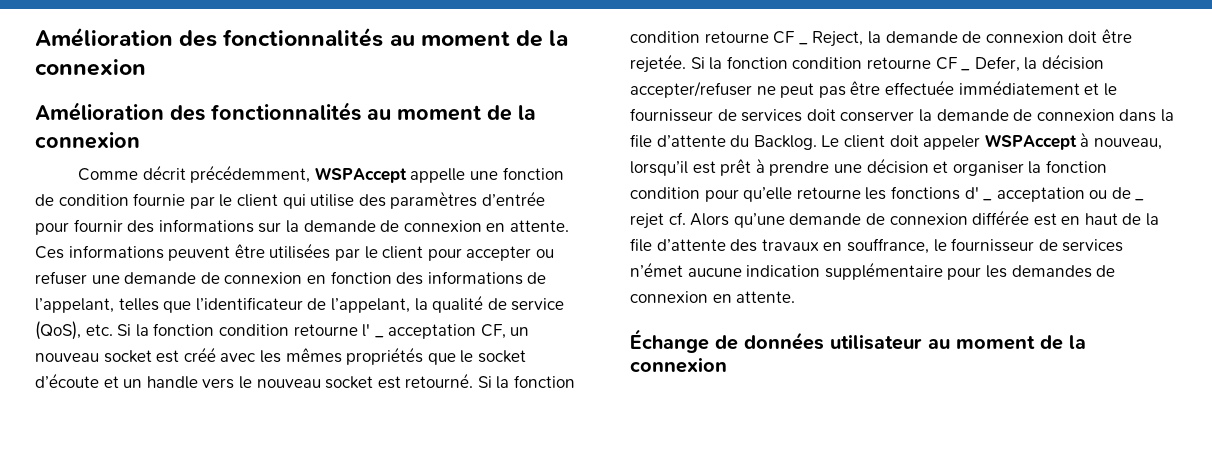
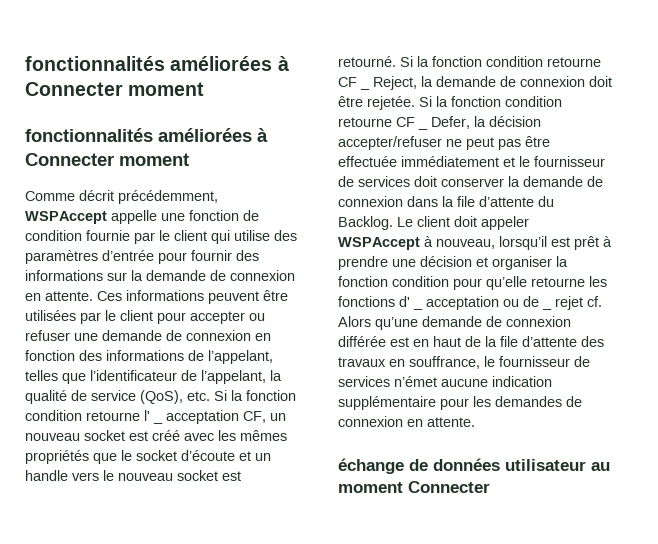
[35,27,569,47] [35,59,146,76] [35,102,536,121] [35,132,140,149] Amélioration des fonctionnalités au moment de la connexion // Amélioration des fonctionnalités au moment de la connexion -> [25,56,289,71] [25,82,205,96] [25,128,268,142] [25,153,189,166] fonctionnalités améliorées à Connecter moment // fonctionnalités améliorées à Connecter moment
[630,329,709,353] Échange -> [338,458,404,474] échange
[1040,335,1086,350] [630,357,727,373] de la connexion -> [408,481,490,493] Connecter

